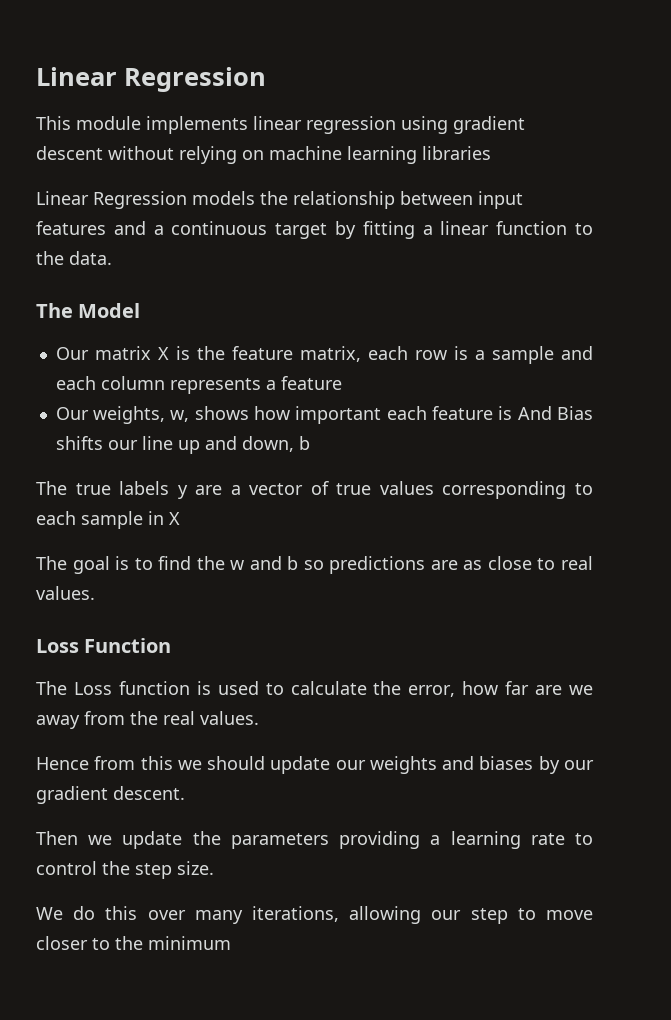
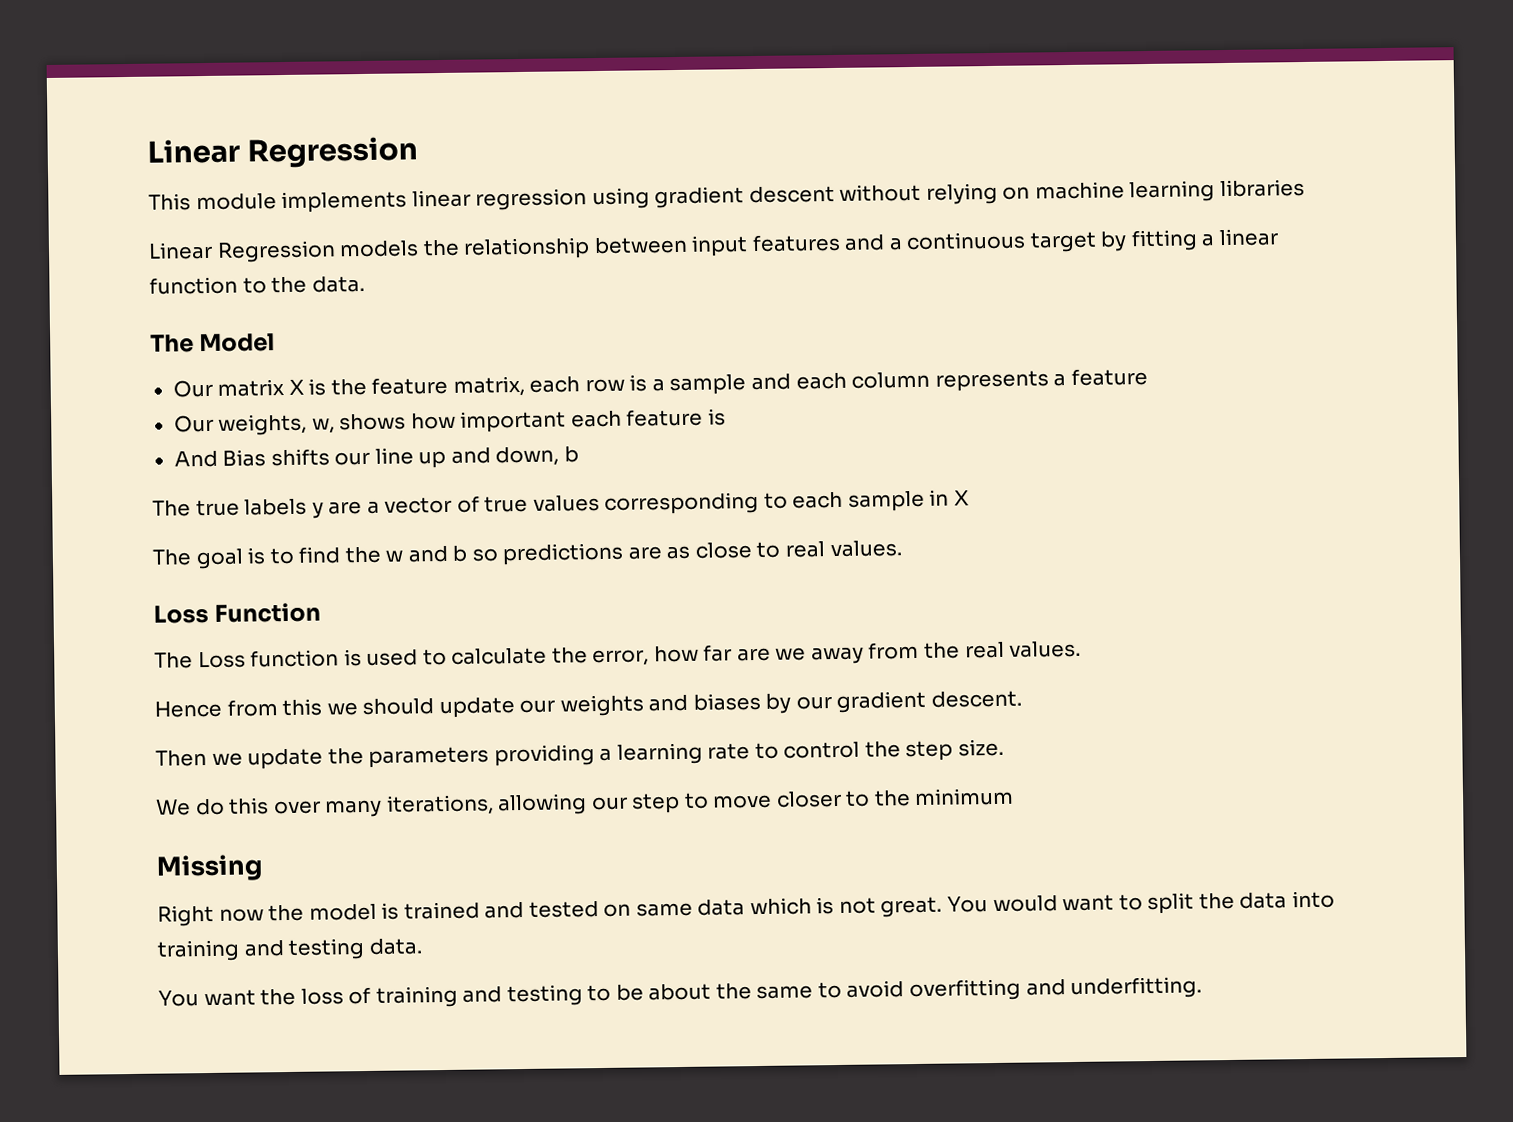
(513, 413) none -> (726, 417) //
(231, 943) none -> [156,854,264,882] [157,890,1335,927] [157,938,422,962] [158,976,1203,1008] // Missing // Right now the model is trained and tested on same data which is not great. You would want to split the data into training and testing data. // You want the loss of training and testing to be about the same to avoid overfitting and underfitting.

